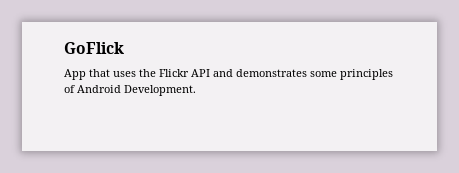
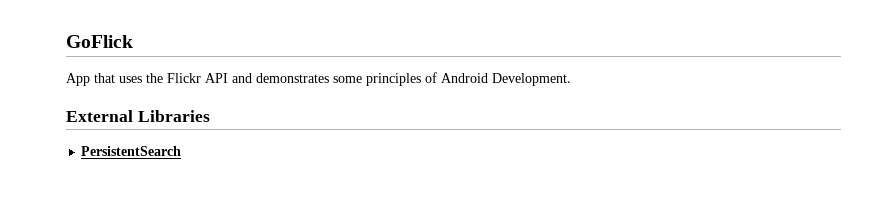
(196, 90) none -> [66,110,210,122] [81,146,182,156] // External Libraries // PersistentSearch

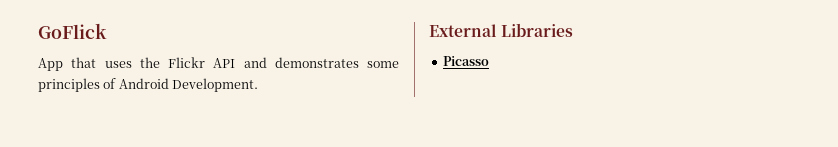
[81,146,182,156] PersistentSearch -> [442,56,489,66] Picasso

